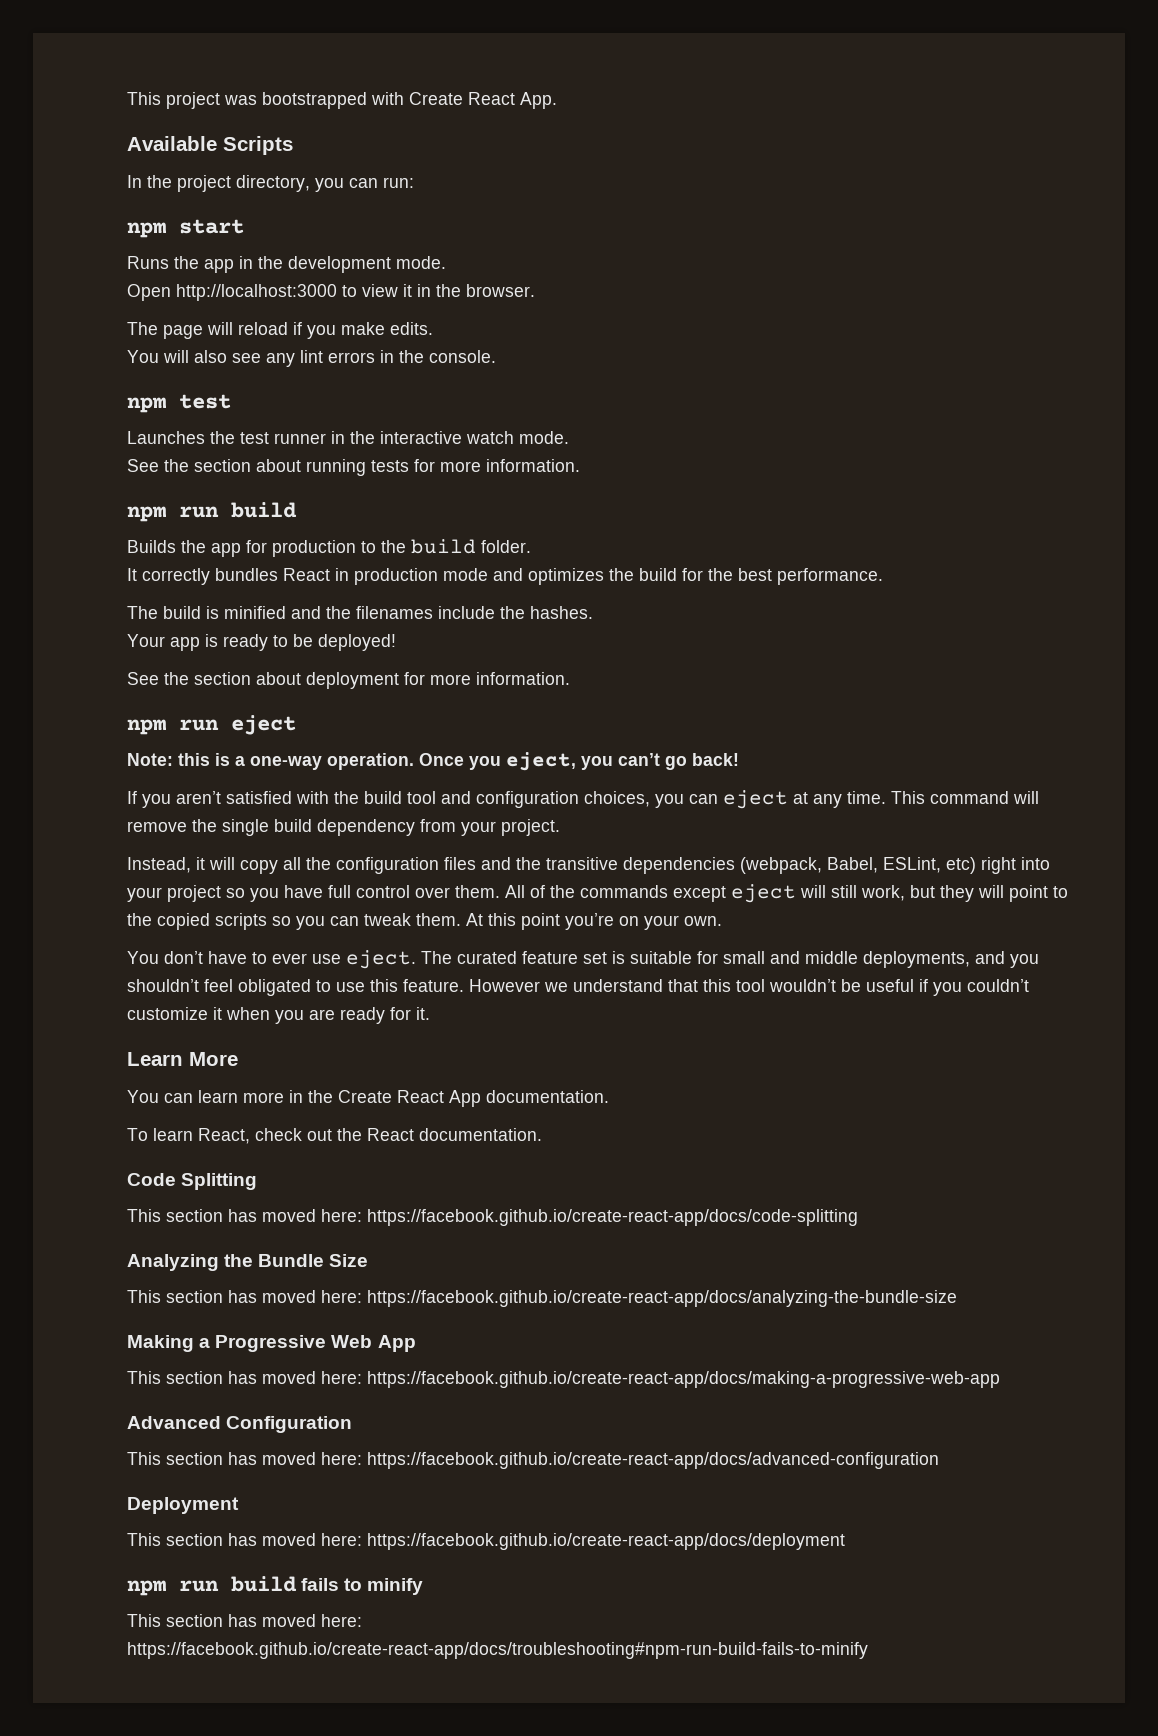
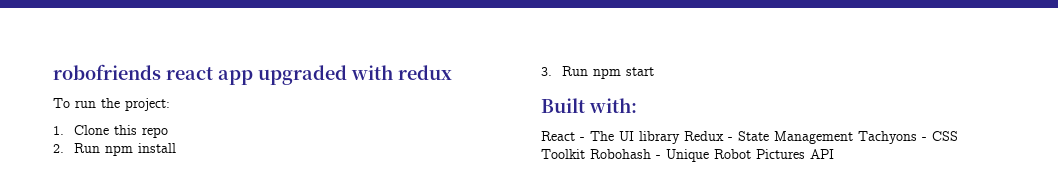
[127,92,557,109] [127,136,293,155] [127,175,414,192] [127,219,244,238] [127,256,446,273] [127,284,535,301] [127,322,433,339] [127,350,496,367] [127,394,231,413] [127,431,569,444] [127,459,580,476] [127,502,297,522] [127,539,531,557] [127,568,883,585] [127,606,593,619] [127,634,396,651] [127,672,570,689] [127,715,296,735] [127,752,739,771] [127,790,1039,809] [127,819,560,836] [127,857,1050,874] [127,884,1068,903] [127,913,722,930] [127,950,1039,969] [127,979,1029,996] [127,1007,430,1024] [127,1052,238,1066] [127,1090,609,1107] [127,1128,542,1144] [127,1173,258,1190] [127,1209,858,1226] [127,1254,369,1271] [127,1290,957,1307] [127,1335,416,1352] [127,1371,1000,1388] [127,1416,353,1433] [127,1452,939,1469] [127,1497,239,1514] [127,1533,845,1550] [127,1576,424,1596] [127,1614,362,1627] [127,1642,868,1659] This project was bootstrapped with Create React App. // Available Scripts // In the project directory, you can run: // npm start // Runs the app in the development mode. // Open http://localhost:3000 to view it in the browser. // The page will reload if you make edits. // You will also see any lint errors in the console. // npm test // Launches the test runner in the interactive watch mode. // See the section about running tests for more information. // npm run build // Builds the app for production to the build folder. // It correctly bundles React in production mode and optimizes the build for the best performance. // The build is minified and the filenames include the hashes. // Your app is ready to be deployed! // See the section about deployment for more information. // npm run eject // Note: this is a one-way operation. Once you eject, you can’t go back! // If you aren’t satisfied with the build tool and configuration choices, you can eject at any time. This command will remove the single build dependency from your project. // Instead, it will copy all the configuration files and the transitive dependencies (webpack, Babel, ESLint, etc) right into your project so you have full control over them. All of the commands except eject will still work, but they will point to the copied scripts so you can tweak them. At this point you’re on your own. // You don’t have to ever use eject. The curated feature set is suitable for small and middle deployments, and you shouldn’t feel obligated to use this feature. However we understand that this tool wouldn’t be useful if you couldn’t customize it when you are ready for it. // Learn More // You can learn more in the Create React App documentation. // To learn React, check out the React documentation. // Code Splitting // This section has moved here: https://facebook.github.io/create-react-app/docs/code-splitting // Analyzing the Bundle Size // This section has moved here: https://facebook.github.io/create-react-app/docs/analyzing-the-bundle-size // Making a Progressive Web App // This section has moved here: https://facebook.github.io/create-react-app/docs/making-a-progressive-web-app // Advanced Configuration // This section has moved here: https://facebook.github.io/create-react-app/docs/advanced-configuration // Deployment // This section has moved here: https://facebook.github.io/create-react-app/docs/deployment // npm run build fails to minify // This section has moved here: https://facebook.github.io/create-react-app/docs/troubleshooting#npm-run-build-fails-to-minify -> [53,64,452,85] [53,98,170,111] [53,125,169,138] [53,143,177,156] [541,66,655,79] [541,98,637,113] [541,131,958,144] [541,149,834,162] robofriends react app upgraded with redux // To run the project: // 1. Clone this repo // 2. Run npm install // 3. Run npm start // Built with: // React - The UI library Redux - State Management Tachyons - CSS Toolkit Robohash - Unique Robot Pictures API

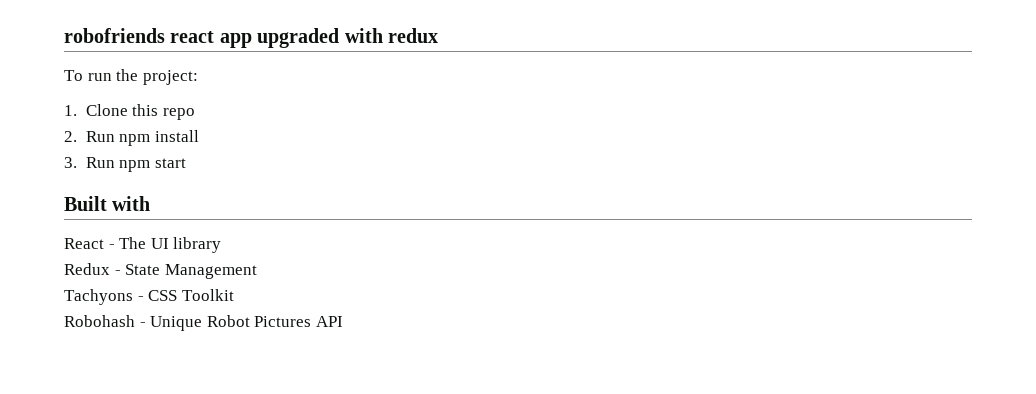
[589,98,637,113] with: -> [112,196,151,211] with
(680, 137) none -> (222, 245) //
(853, 137) none -> (257, 271) //
(585, 154) none -> (234, 295) //

